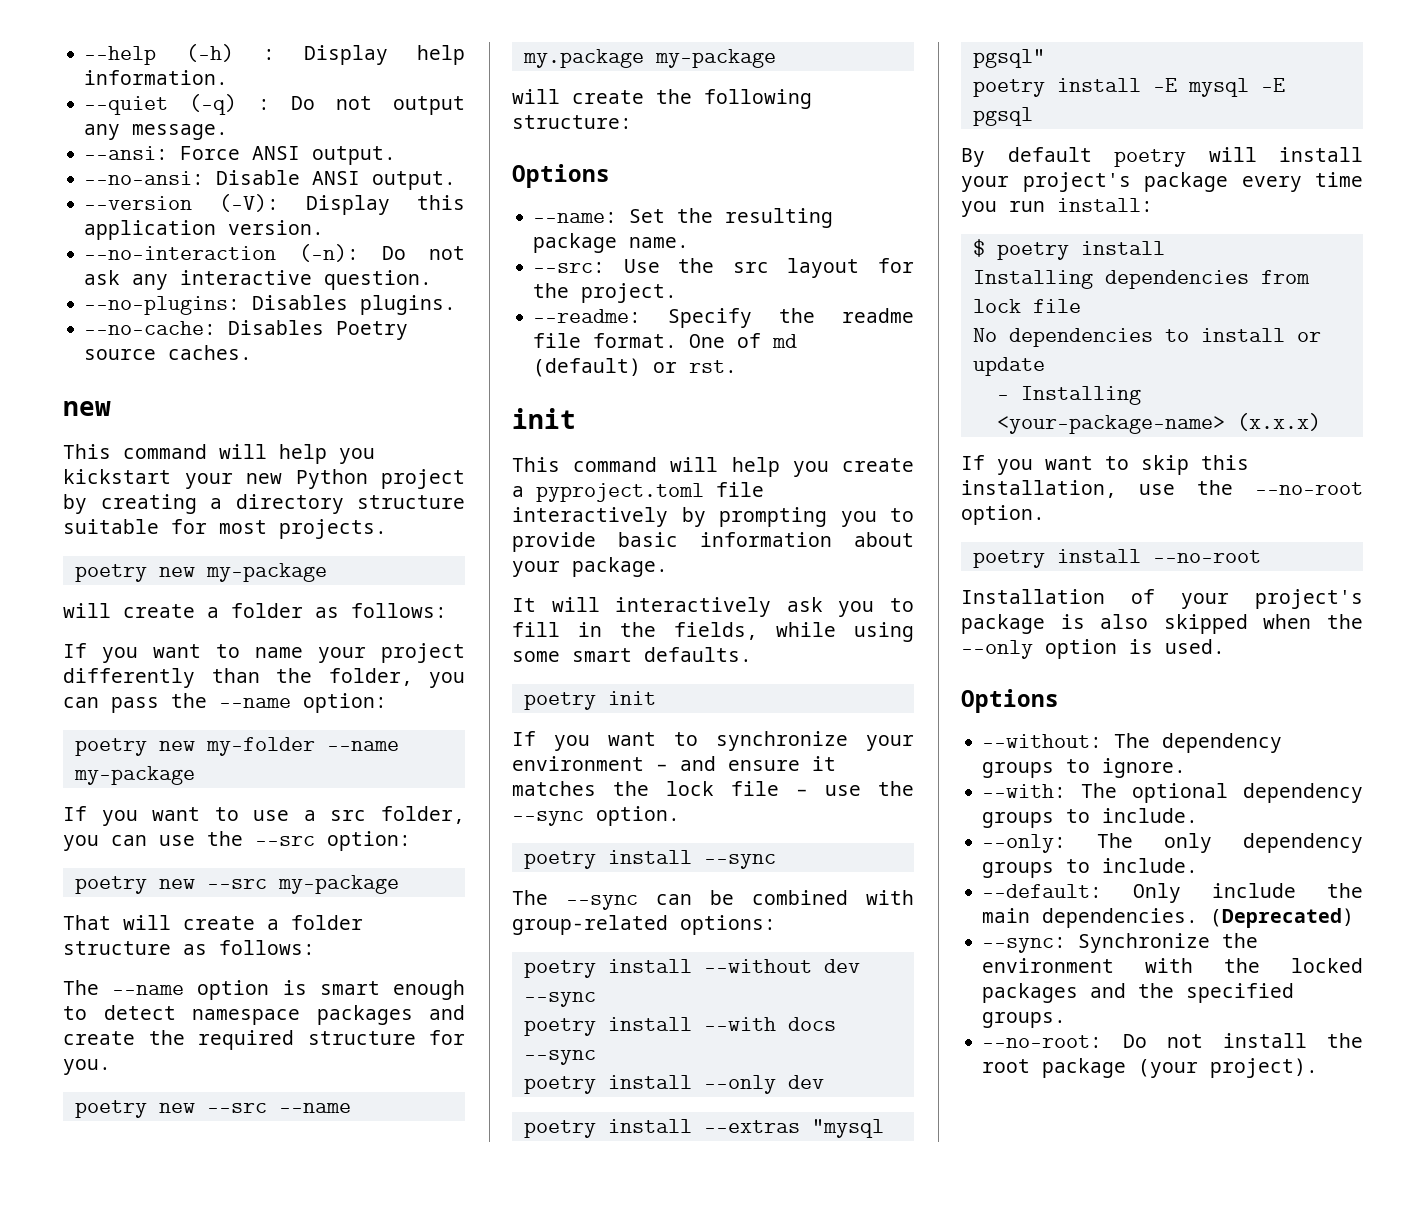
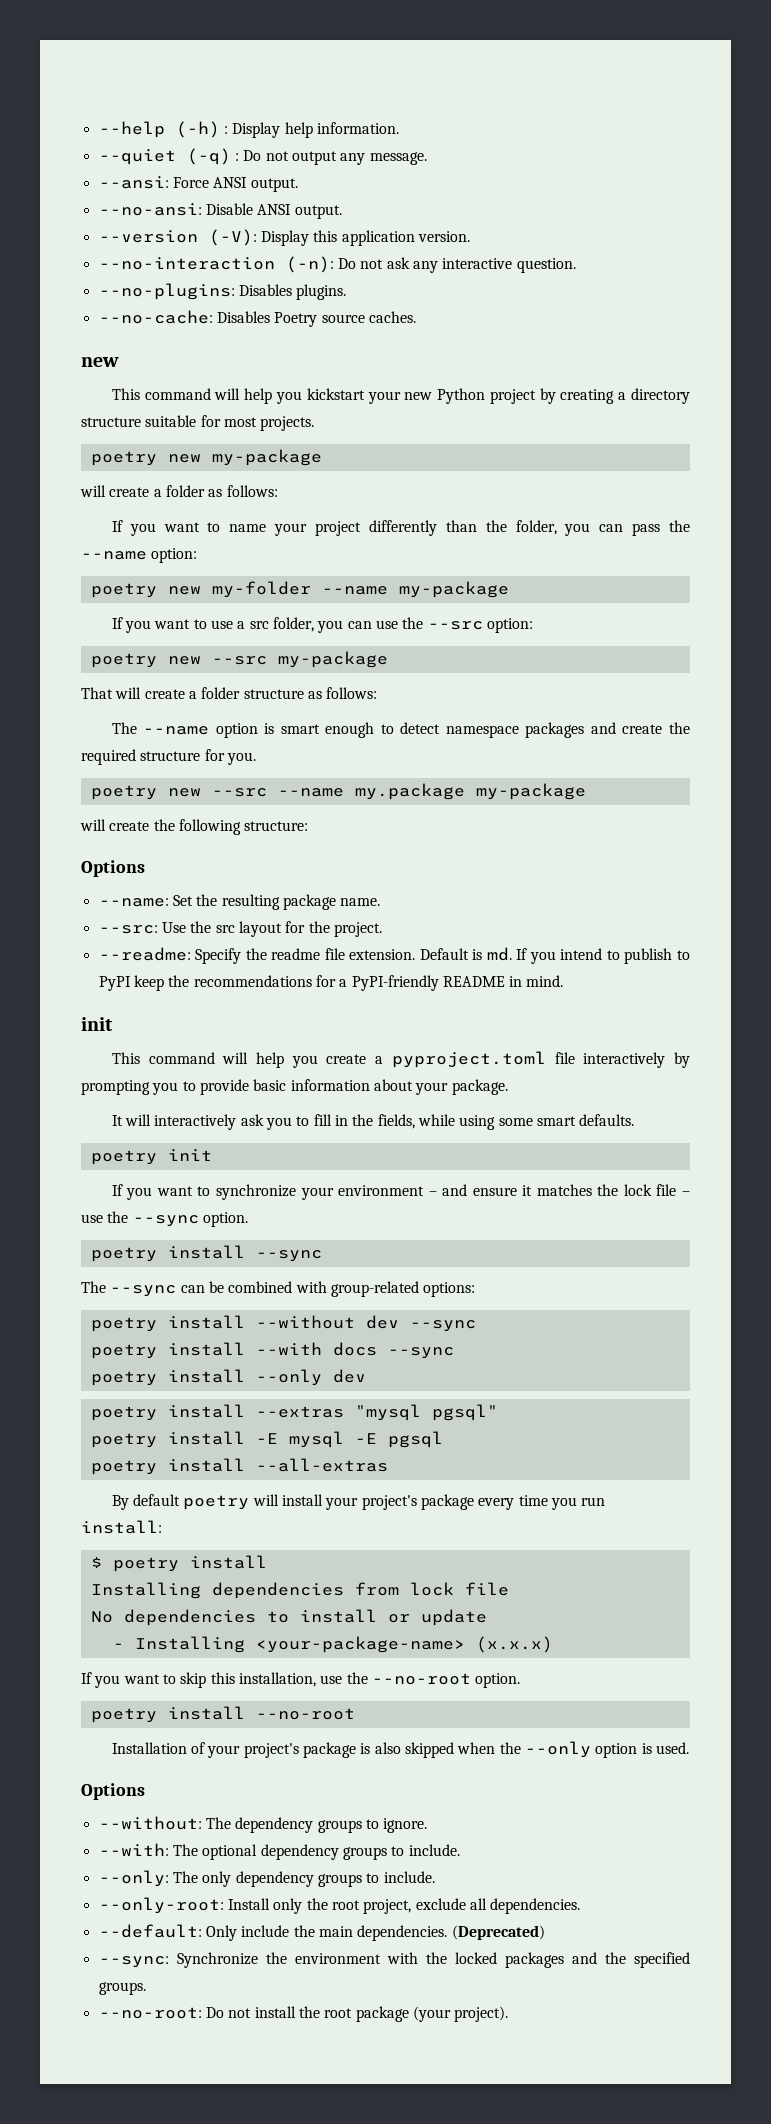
[593,333,798,348] [533,358,738,377] format. One of md (default) or rst. -> [349,947,690,964] [98,975,564,991] extension. Default is md. If you intend to publish to PyPI keep the recommendations for a PyPI-friendly README in mind.
(1033, 116) none -> [90,1458,388,1475] // poetry install --all-extras
(1199, 865) none -> [98,1897,581,1914] // --only-root: Install only the root project, exclude all dependencies.

